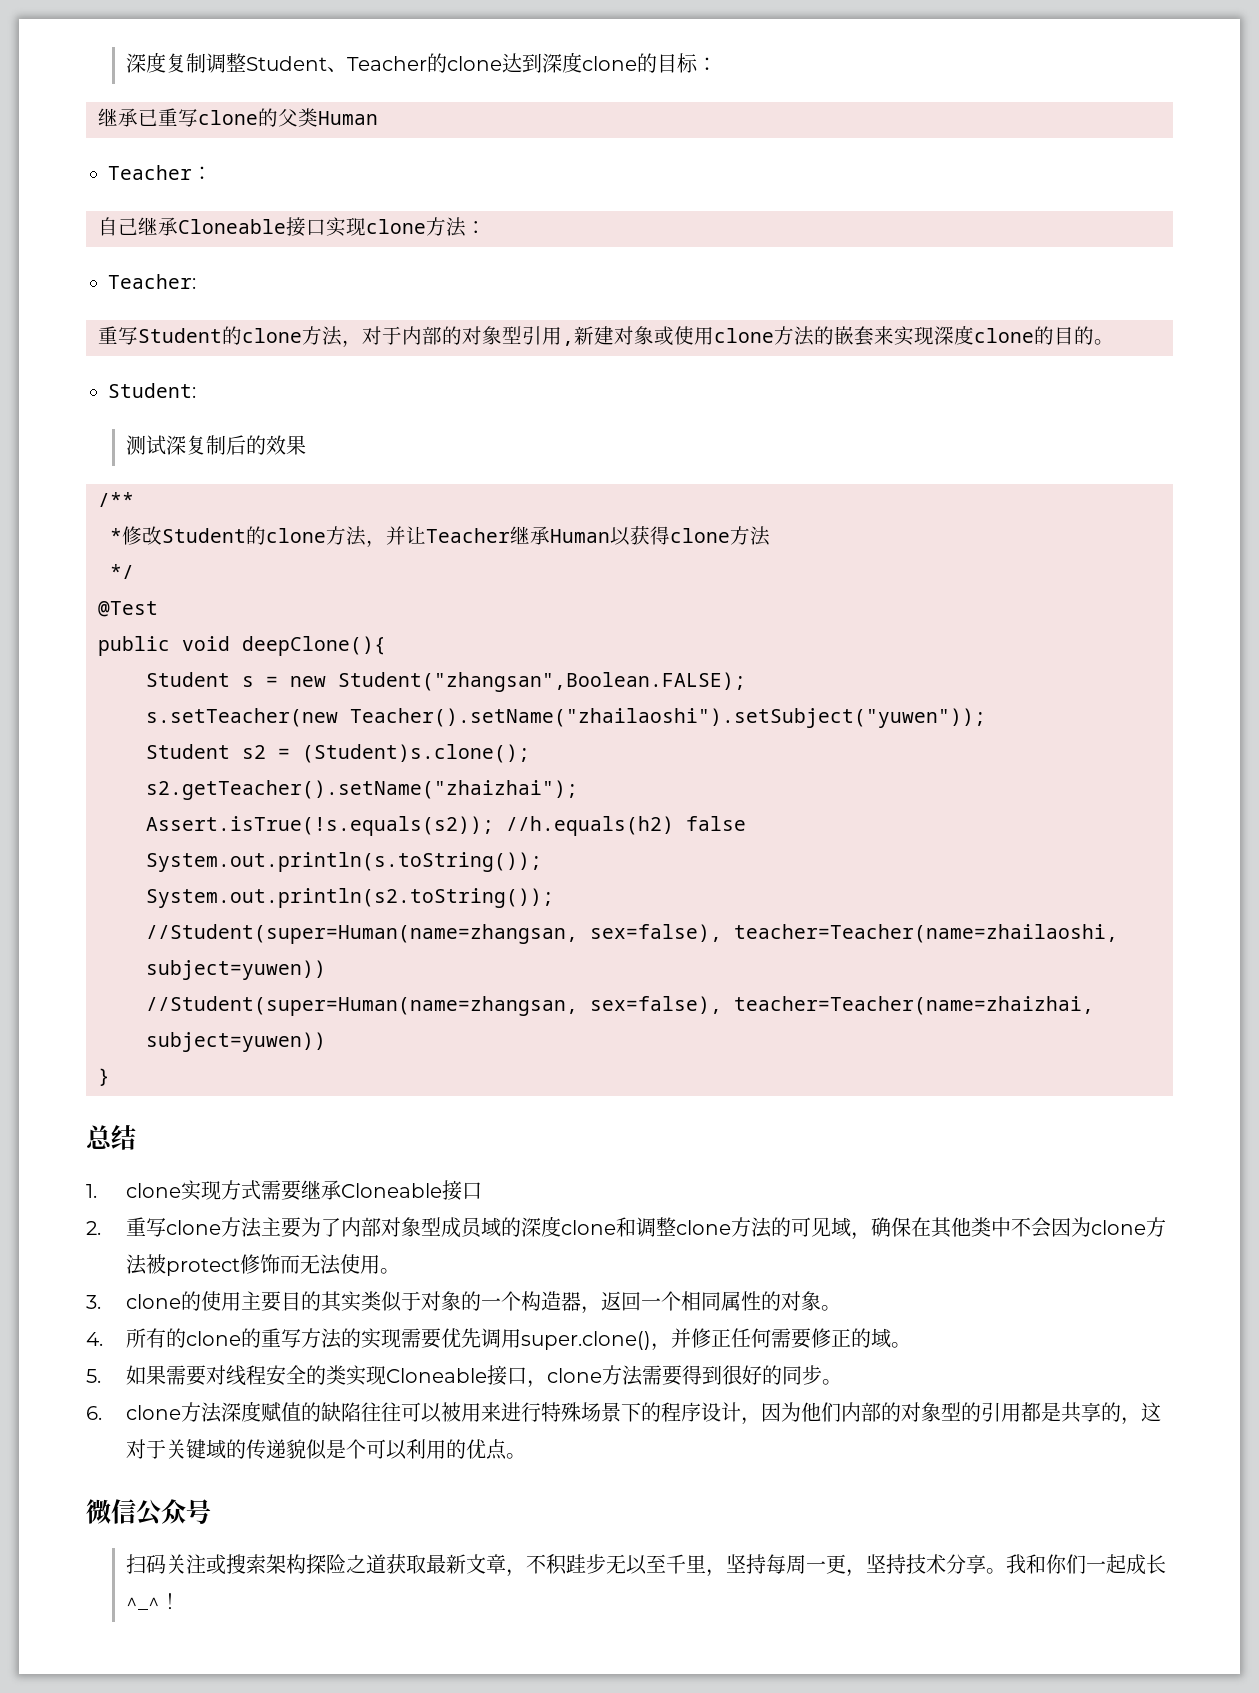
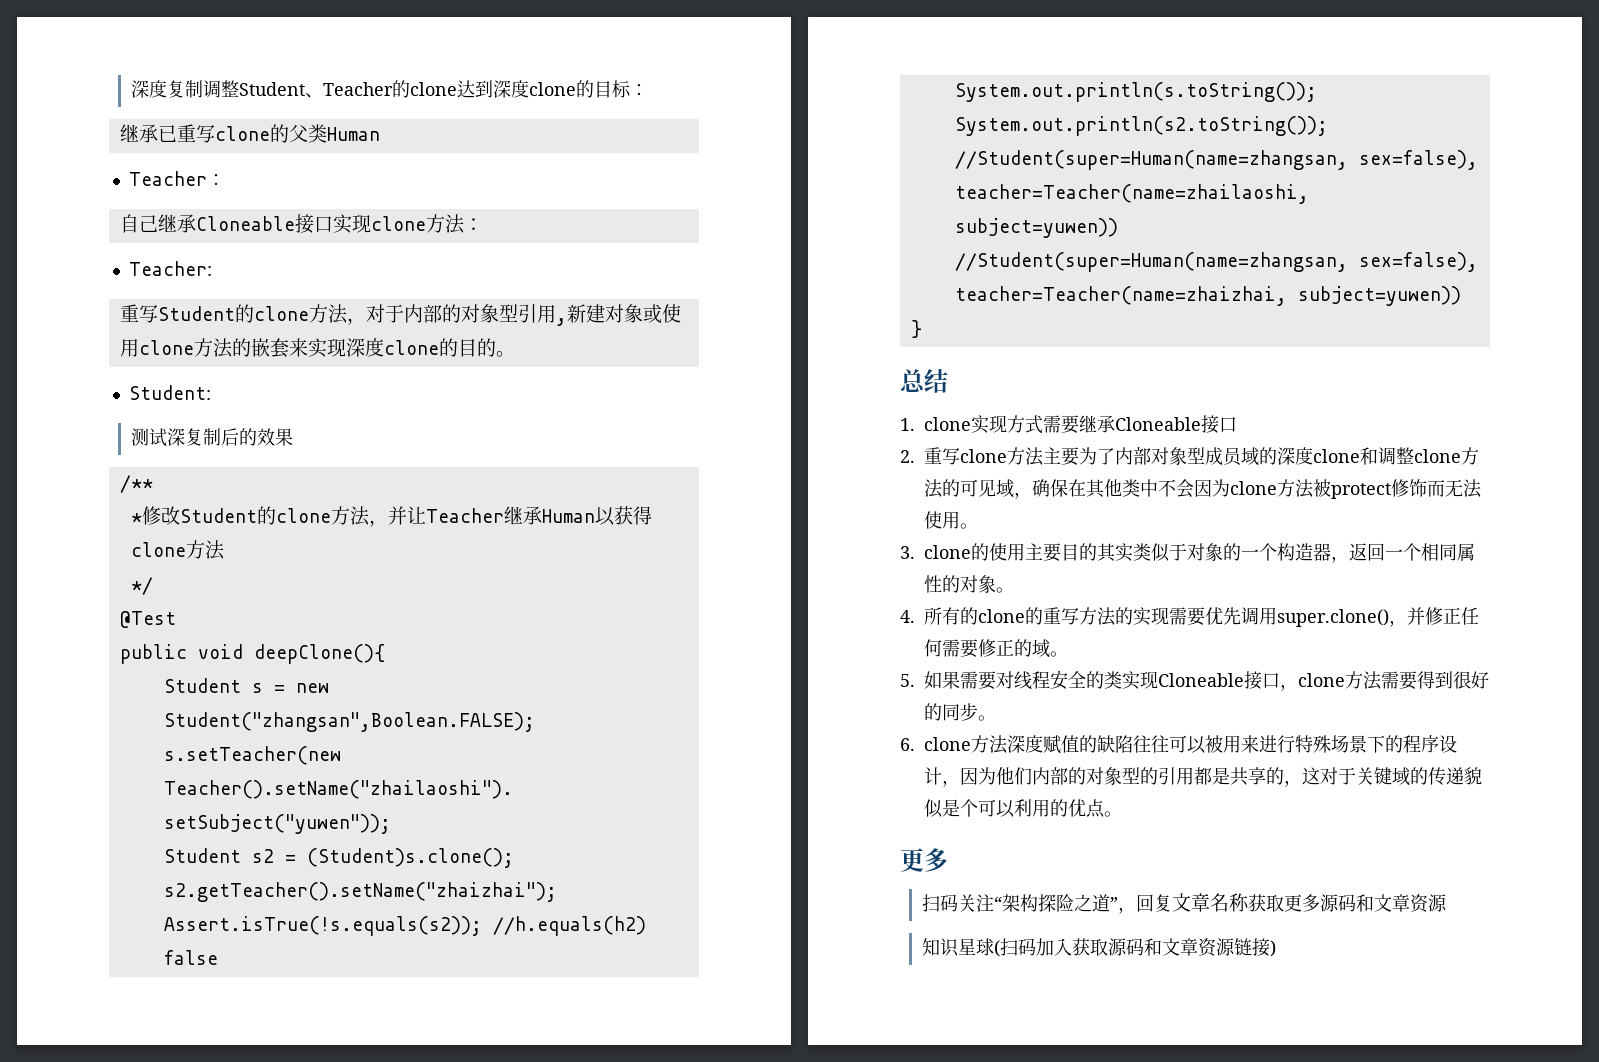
[86,1499,211,1526] 微信公众号 -> [900,848,948,872] 更多
[205,1554,266,1575] 或搜索 -> [993,896,1002,910] “
[385,1554,1166,1577] [125,1592,180,1610] 获取最新文章，不积跬步无以至千里，坚持每周一更，坚持技术分享。我和你们一起成长^_^！ -> [1109,893,1447,914] [921,938,1276,957] ”，回复文章名称获取更多源码和文章资源 // 知识星球(扫码加入获取源码和文章资源链接)

